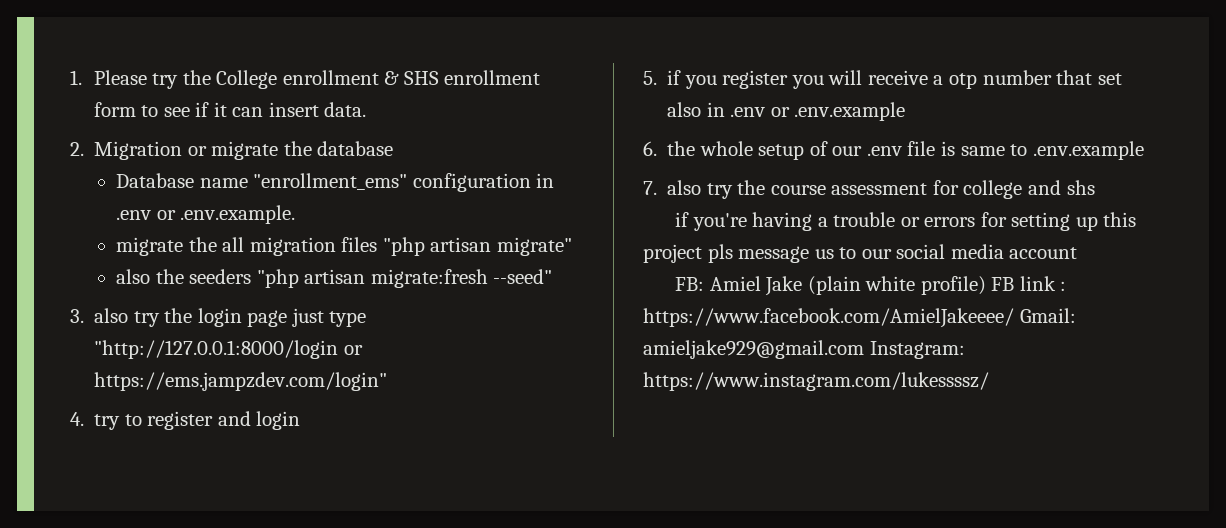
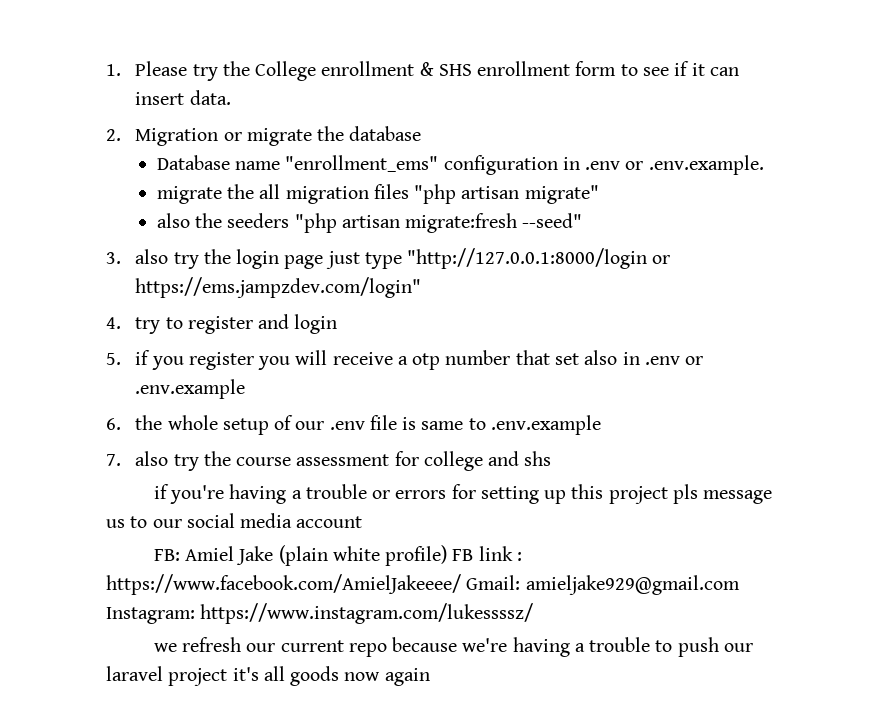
(989, 381) none -> [153,637,753,657] [106,666,430,686] // we refresh our current repo because we're having a trouble to push our laravel project it's all goods now again

